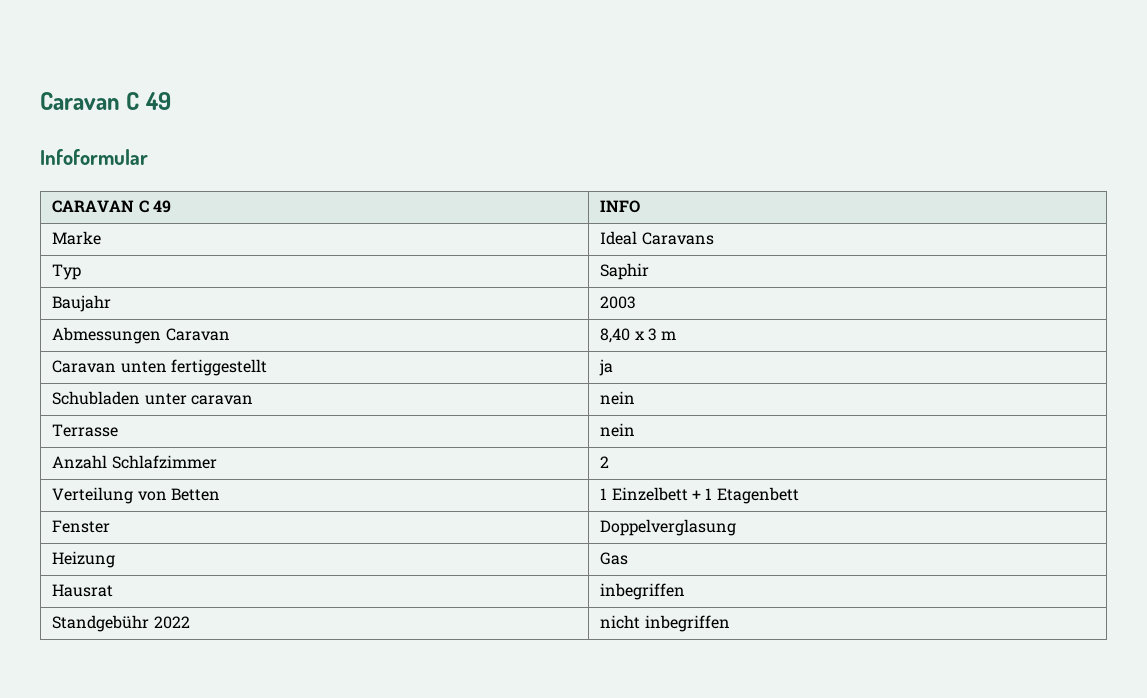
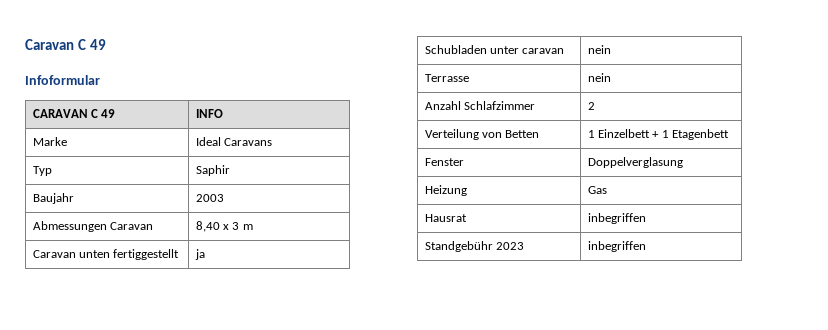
[153,616,190,629] [600,615,641,629] 2022 | nicht -> [495,242,524,250] 2023 |

